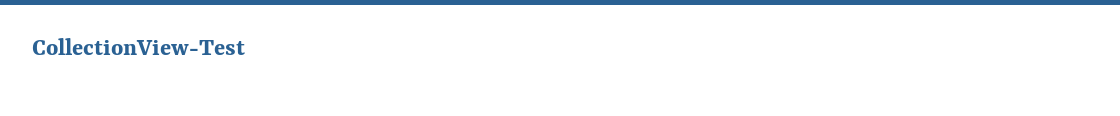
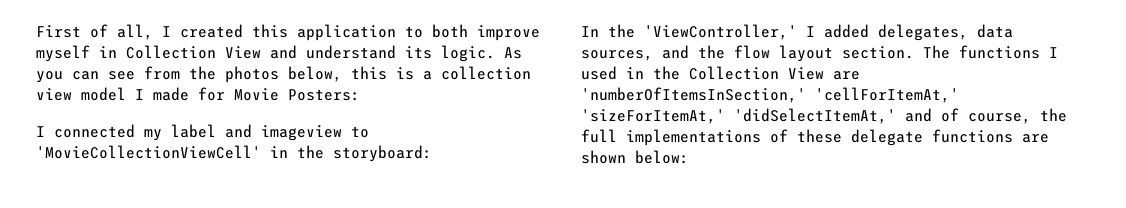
[32,38,245,55] CollectionView-Test -> [36,24,540,41] [36,45,522,62] [36,66,531,83] [36,87,360,101] [36,124,369,141] [36,145,432,162] [581,24,1013,41] [581,45,1058,62] [581,66,860,80] [581,87,959,103] [581,108,1067,124] [581,129,1049,146] [581,150,689,164] First of all, I created this application to both improve myself in Collection View and understand its logic. As you can see from the photos below, this is a collection view model I made for Movie Posters: // I connected my label and imageview to 'MovieCollectionViewCell' in the storyboard: // In the 'ViewController,' I added delegates, data sources, and the flow layout section. The functions I used in the Collection View are 'numberOfItemsInSection,' 'cellForItemAt,' 'sizeForItemAt,' 'didSelectItemAt,' and of course, the full implementations of these delegate functions are shown below:

